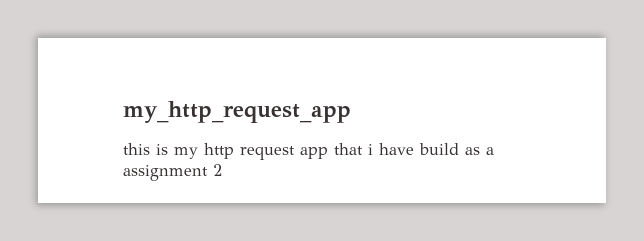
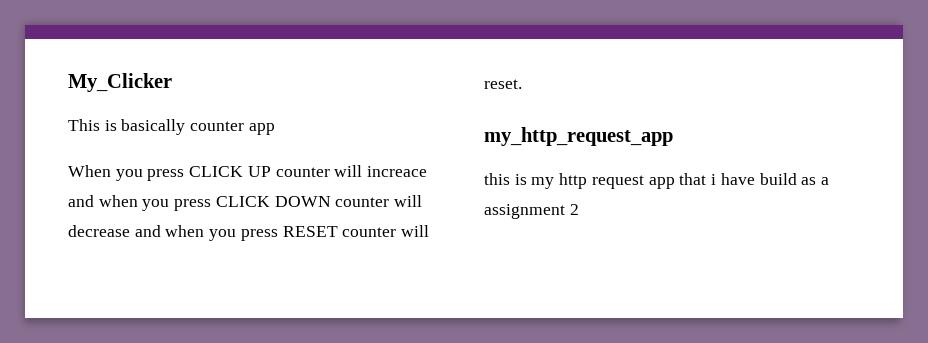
(123, 112) none -> [68,73,172,92] [68,119,275,135] [68,165,428,181] [68,195,423,211] [68,225,430,241] [484,79,522,89] My_Clicker // This is basically counter app // When you press CLICK UP counter will increace and when you press CLICK DOWN counter will decrease and when you press RESET counter will reset. //

